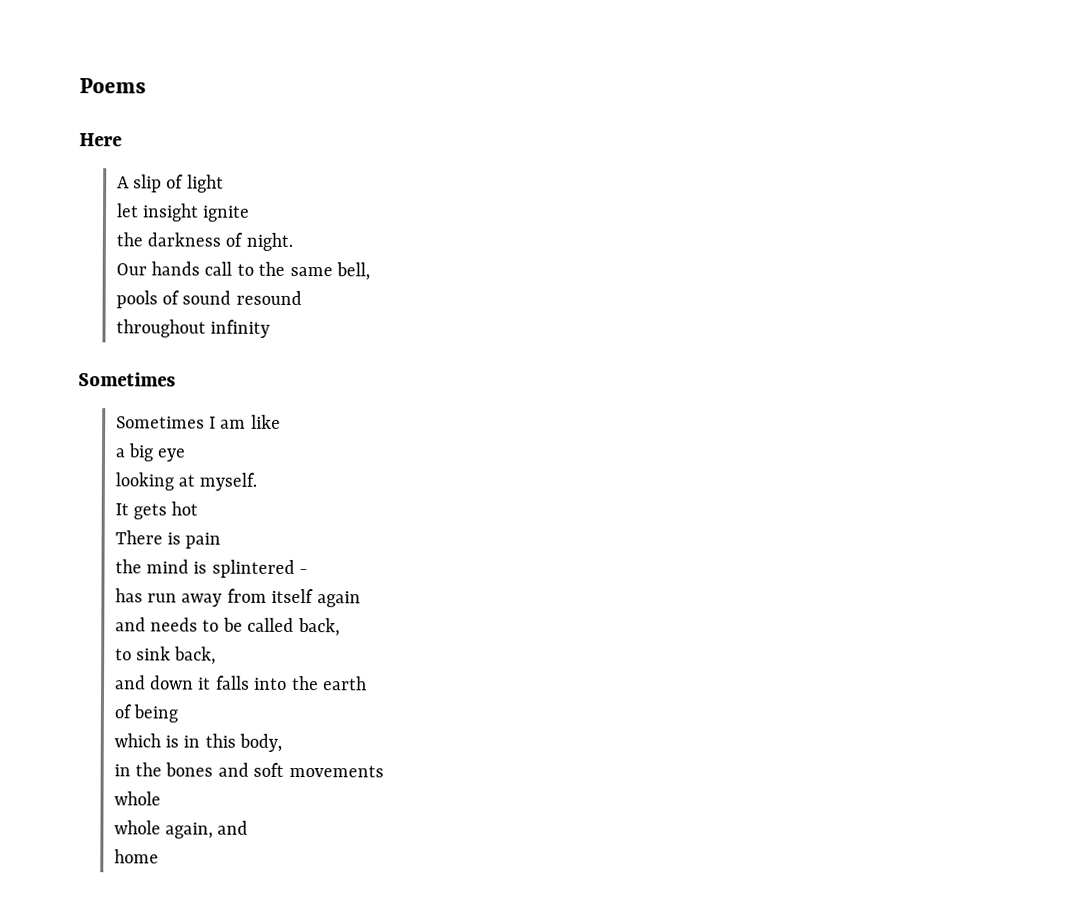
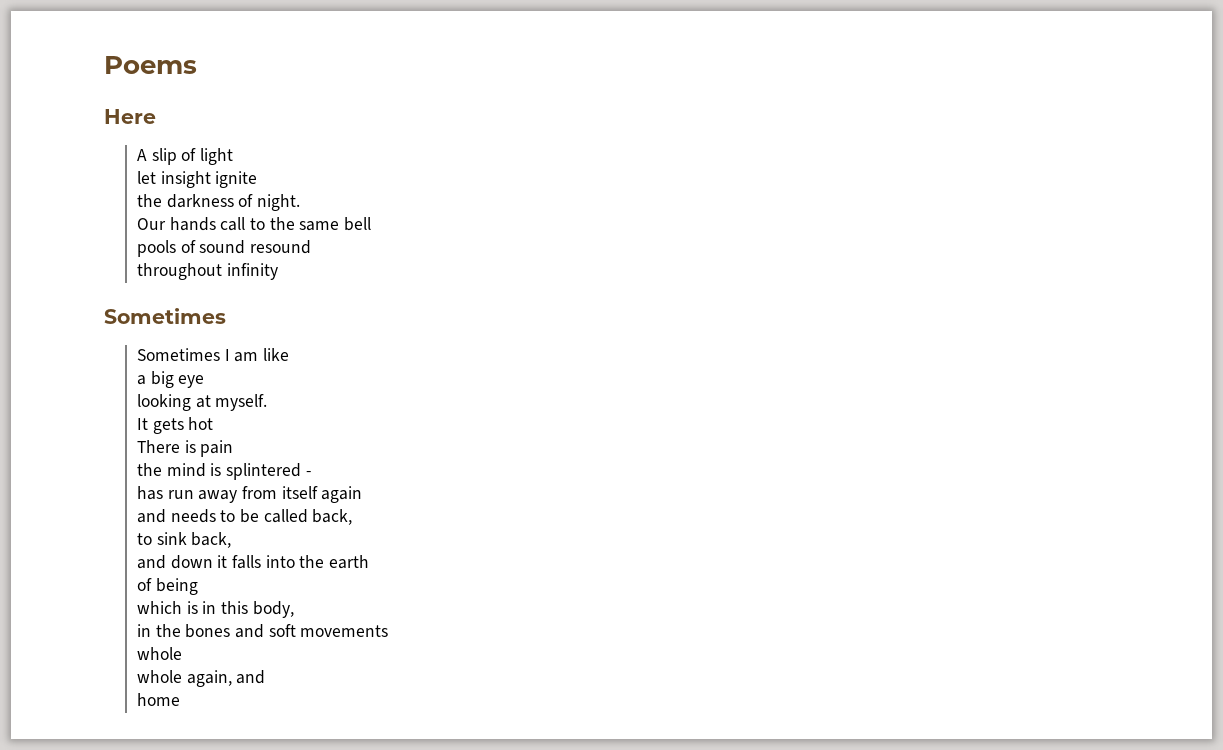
[336,262,371,281] bell, -> [344,217,372,231] bell

